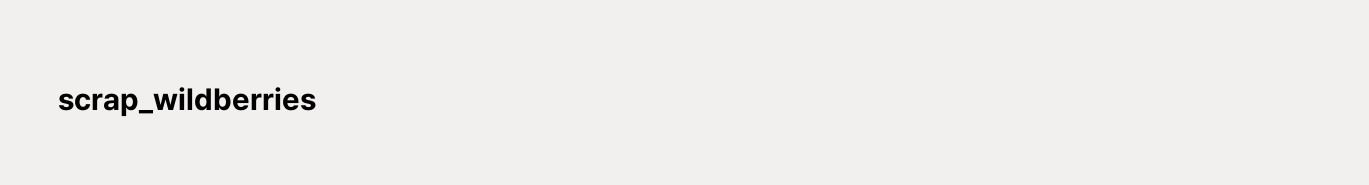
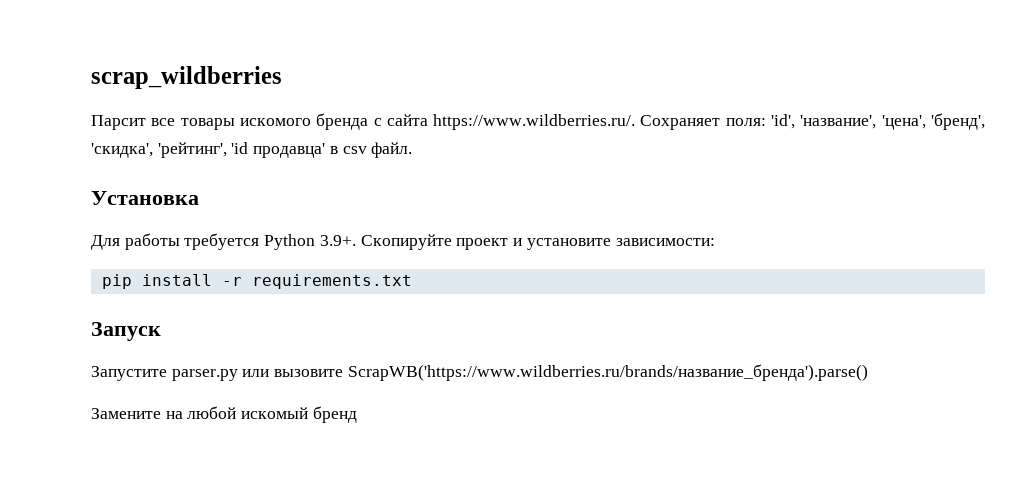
(316, 102) none -> [91,113,985,130] [91,142,413,158] [91,191,199,205] [91,233,715,250] [101,274,412,289] [91,322,161,341] [91,364,868,381] [91,406,357,423] // Парсит все товары искомого бренда с сайта https://www.wildberries.ru/. Сохраняет поля: 'id', 'название', 'цена', 'бренд', 'скидка', 'рейтинг', 'id продавца' в csv файл. // Установка // Для работы требуется Python 3.9+. Скопируйте проект и установите зависимости: // pip install -r requirements.txt // Запуск // Запустите parser.py или вызовите ScrapWB('https://www.wildberries.ru/brands/название_бренда').parse() // Замените на любой искомый бренд

